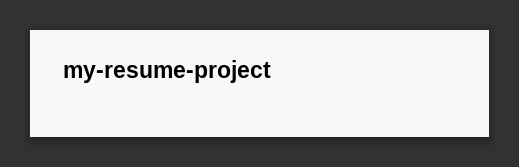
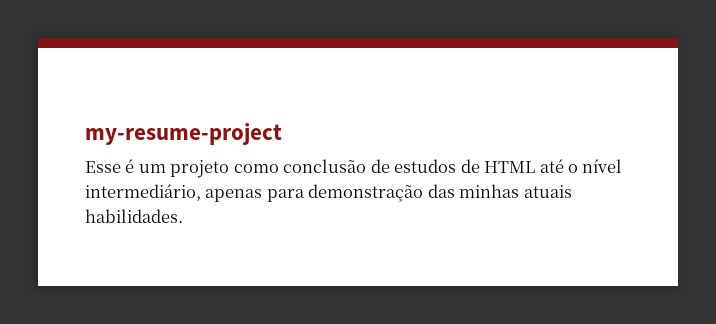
(271, 71) none -> [85,159,623,178] [85,184,572,202] [85,209,183,223] // Esse é um projeto como conclusão de estudos de HTML até o nível intermediário, apenas para demonstração das minhas atuais habilidades.

